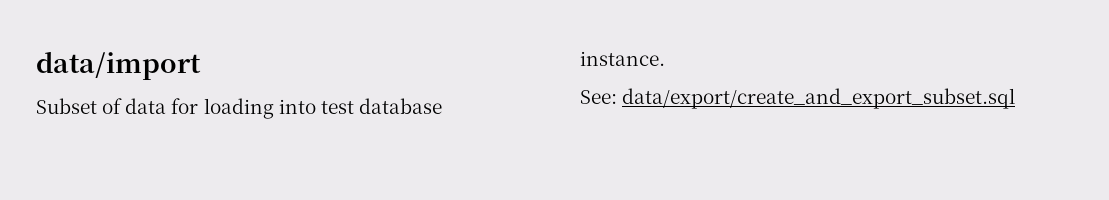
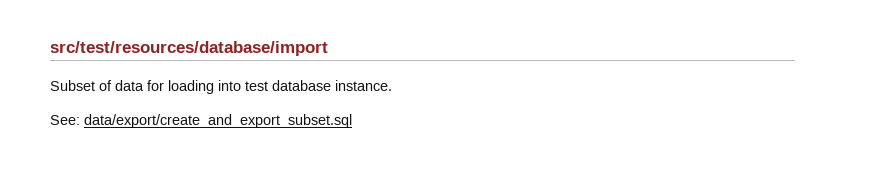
[36,51,201,80] data/import -> [50,41,328,56] src/test/resources/database/import

